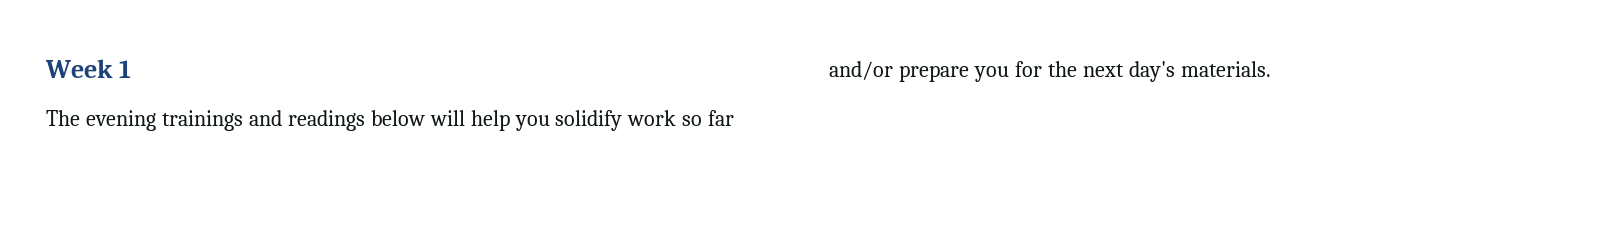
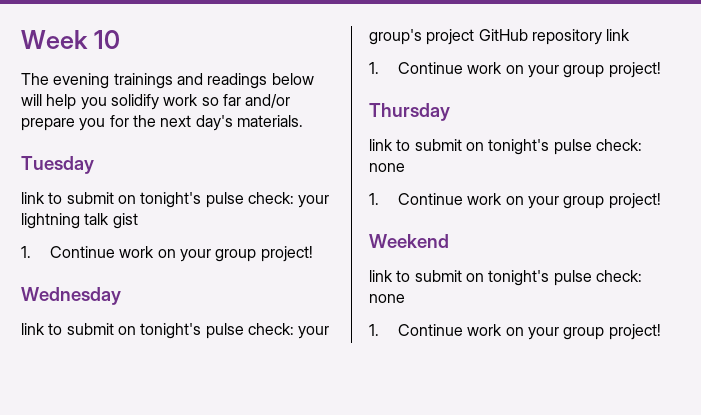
[118,60,131,78] 1 -> [93,30,120,49] 10
(1271, 69) none -> [21,156,94,174] [21,192,330,208] [21,213,138,229] [21,246,313,262] [21,287,121,305] [21,323,330,339] [369,29,631,45] [369,62,661,78] [369,103,450,121] [369,139,642,155] [369,163,405,172] [369,193,661,209] [369,234,449,248] [369,270,642,286] [369,294,405,303] [369,324,661,340] // Tuesday // link to submit on tonight's pulse check: your lightning talk gist // 1. Continue work on your group project! // Wednesday // link to submit on tonight's pulse check: your group's project GitHub repository link // 1. Continue work on your group project! // Thursday // link to submit on tonight's pulse check: none // 1. Continue work on your group project! // Weekend // link to submit on tonight's pulse check: none // 1. Continue work on your group project!

